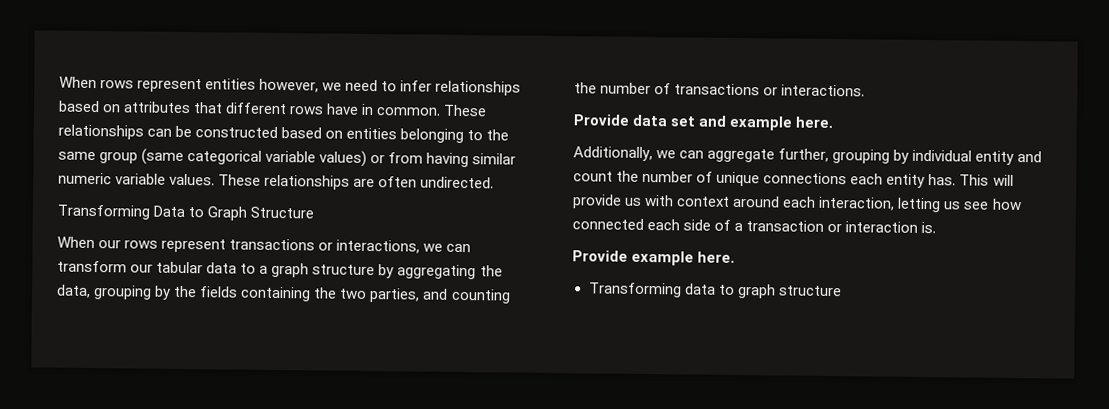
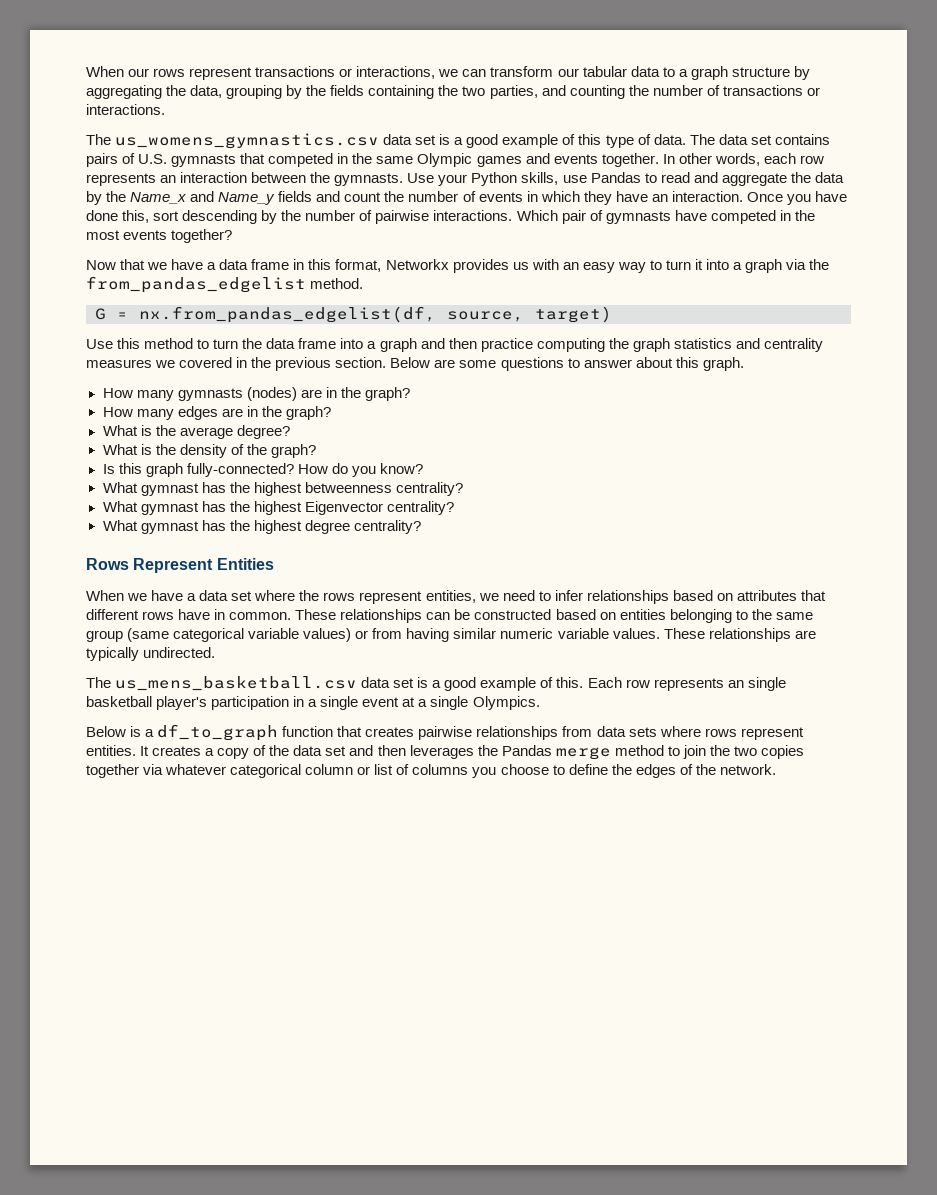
[59,76,320,93] When rows represent entities however, -> [86,66,810,80] [86,85,820,99] [86,104,165,115] [86,133,830,149] [86,153,824,167] [86,172,844,186] [86,191,847,205] [86,210,815,224] [86,229,233,243] [86,259,830,273] [86,276,364,293] [95,306,612,323] [86,338,823,352] [86,357,744,371] [102,387,410,401] [102,406,331,420] [102,425,290,439] [102,444,316,458] [102,463,423,477] [102,482,463,496] [102,501,454,515] [102,520,421,534] [86,558,274,573] [86,590,476,604] When our rows represent transactions or interactions, we can transform our tabular data to a graph structure by aggregating the data, grouping by the fields containing the two parties, and counting the number of transactions or interactions. // The us_womens_gymnastics.csv data set is a good example of this type of data. The data set contains pairs of U.S. gymnasts that competed in the same Olympic games and events together. In other words, each row represents an interaction between the gymnasts. Use your Python skills, use Pandas to read and aggregate the data by the Name_x and Name_y fields and count the number of events in which they have an interaction. Once you have done this, sort descending by the number of pairwise interactions. Which pair of gymnasts have competed in the most events together? // Now that we have a data frame in this format, Networkx provides us with an easy way to turn it into a graph via the from_pandas_edgelist method. // G = nx.from_pandas_edgelist(df, source, target) // Use this method to turn the data frame into a graph and then practice computing the graph statistics and centrality measures we covered in the previous section. Below are some questions to answer about this graph. // How many gymnasts (nodes) are in the graph? // How many edges are in the graph? // What is the average degree? // What is the density of the graph? // Is this graph fully-connected? How do you know? // What gymnast has the highest betweenness centrality? // What gymnast has the highest Eigenvector centrality? // What gymnast has the highest degree centrality? // Rows Represent Entities // When we have a data set where the rows represent entities,
[378,176,418,188] often -> [86,647,139,661] typically
[57,204,315,221] [57,236,472,254] [57,260,503,280] [56,284,511,304] [574,82,866,97] [573,114,834,131] [573,146,1043,165] [573,170,1014,189] [572,194,1022,213] [572,218,937,234] [572,250,736,266] [588,282,842,299] Transforming Data to Graph Structure // When our rows represent transactions or interactions, we can transform our tabular data to a graph structure by aggregating the data, grouping by the fields containing the two parties, and counting the number of transactions or interactions. // Provide data set and example here. // Additionally, we can aggregate further, grouping by individual entity and count the number of unique connections each entity has. This will provide us with context around each interaction, letting us see how connected each side of a transaction or interaction is. // Provide example here. // Transforming data to graph structure -> [86,676,786,691] [86,696,540,710] [86,724,804,741] [86,745,804,760] [86,764,776,778] The us_mens_basketball.csv data set is a good example of this. Each row represents an single basketball player's participation in a single event at a single Olympics. // Below is a df_to_graph function that creates pairwise relationships from data sets where rows represent entities. It creates a copy of the data set and then leverages the Pandas merge method to join the two copies together via whatever categorical column or list of columns you choose to define the edges of the network.

